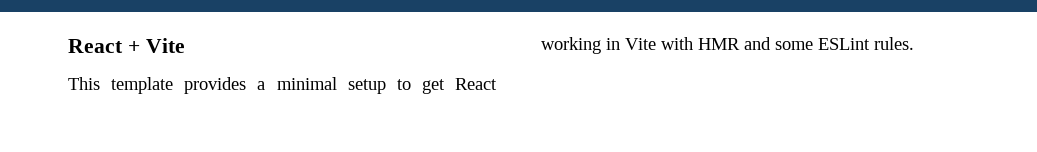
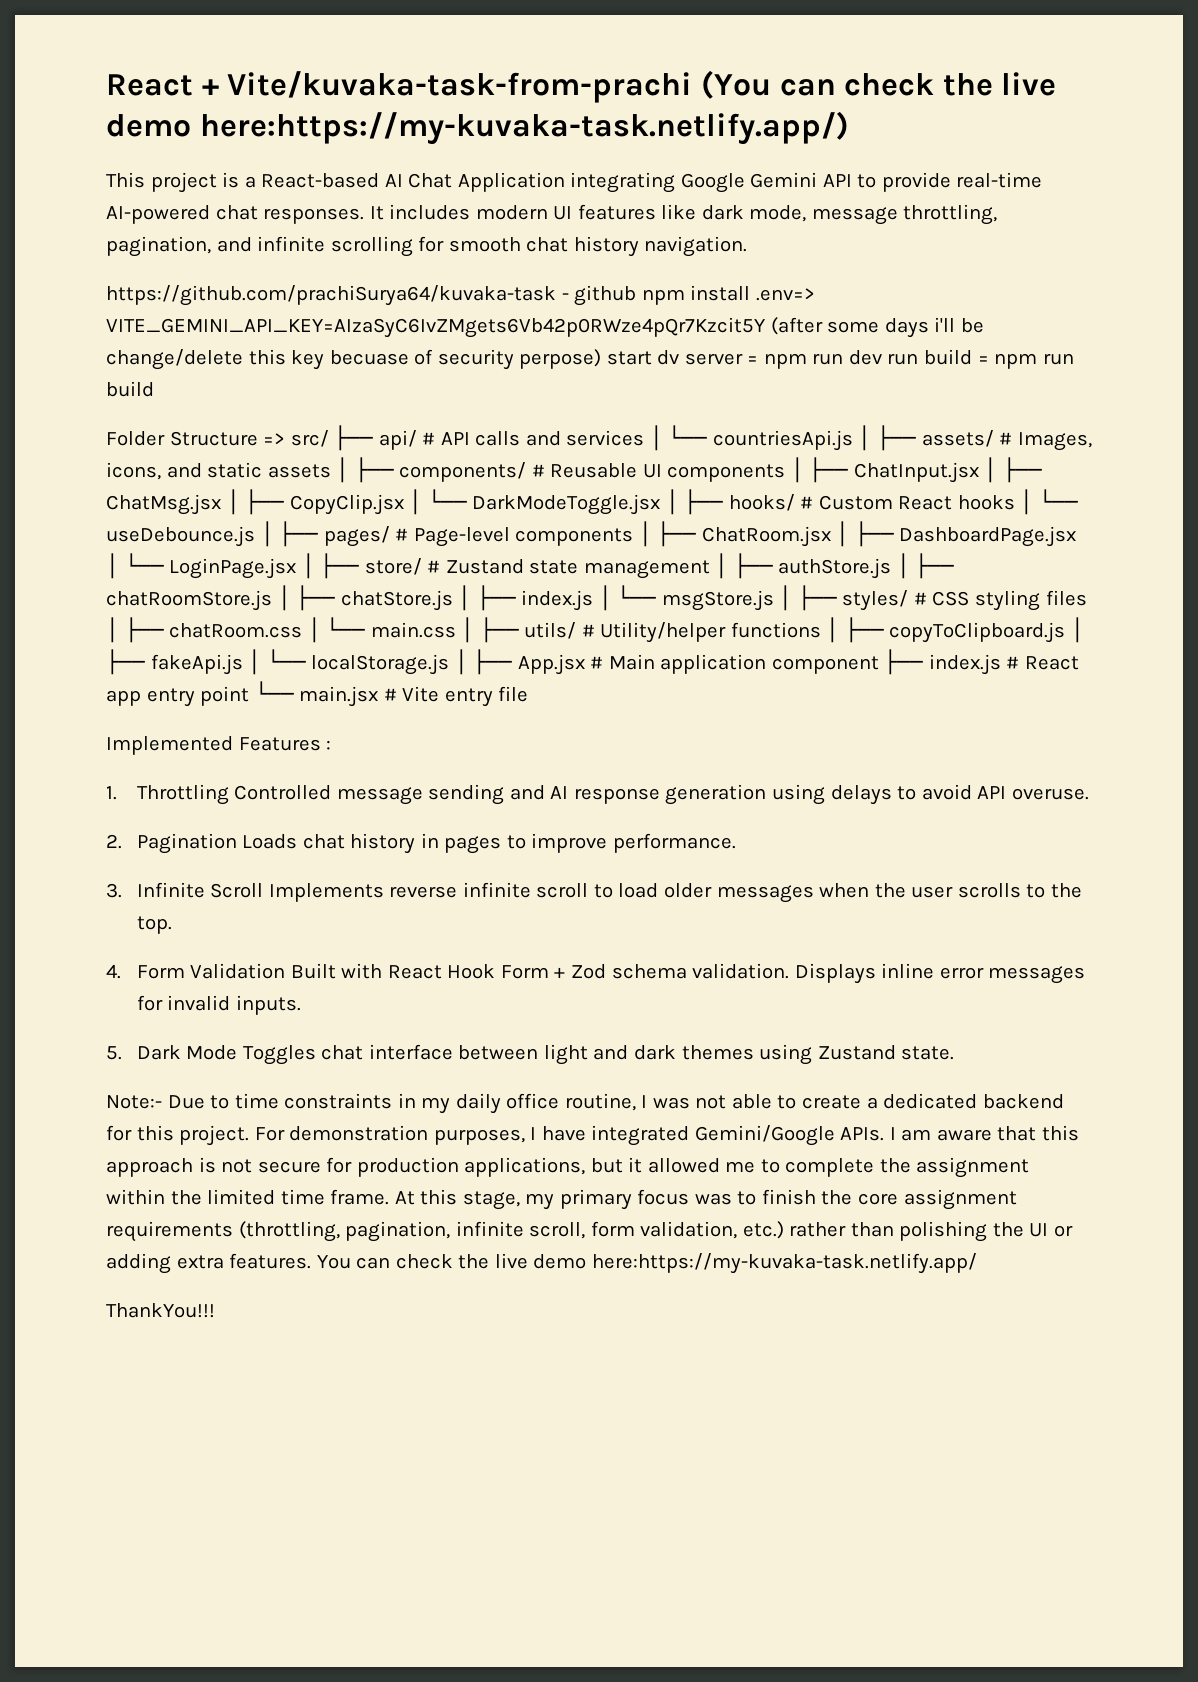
[145,38,185,53] [68,77,497,94] [541,37,914,54] Vite // This template provides a minimal setup to get React working in Vite with HMR and some ESLint rules. -> [227,70,1057,103] [106,111,849,145] [106,172,1043,193] [106,204,998,225] [106,236,748,257] [106,285,815,306] [106,317,984,338] [106,349,1074,370] [106,381,154,397] [106,425,1092,451] [106,457,1043,483] [106,489,1079,515] [106,521,1077,547] [106,553,955,579] [106,585,1087,611] [106,617,1085,643] [106,649,1080,675] [106,681,529,707] [106,736,332,755] [106,784,1089,805] [106,833,736,854] [106,882,1082,903] [136,916,172,934] [106,963,1086,984] [136,995,301,1015] [106,1044,955,1065] [106,1093,1064,1114] [106,1125,1080,1146] [106,1157,1030,1178] [106,1189,1017,1210] [106,1221,1073,1242] [106,1253,977,1274] [106,1303,215,1318] Vite/kuvaka-task-from-prachi (You can check the live demo here:https://my-kuvaka-task.netlify.app/) // This project is a React-based AI Chat Application integrating Google Gemini API to provide real-time AI-powered chat responses. It includes modern UI features like dark mode, message throttling, pagination, and infinite scrolling for smooth chat history navigation. // https://github.com/prachiSurya64/kuvaka-task - github npm install .env=> VITE_GEMINI_API_KEY=AIzaSyC6IvZMgets6Vb42p0RWze4pQr7Kzcit5Y (after some days i'll be change/delete this key becuase of security perpose) start dv server = npm run dev run build = npm run build // Folder Structure => src/ ├── api/ # API calls and services │ └── countriesApi.js │ ├── assets/ # Images, icons, and static assets │ ├── components/ # Reusable UI components │ ├── ChatInput.jsx │ ├── ChatMsg.jsx │ ├── CopyClip.jsx │ └── DarkModeToggle.jsx │ ├── hooks/ # Custom React hooks │ └── useDebounce.js │ ├── pages/ # Page-level components │ ├── ChatRoom.jsx │ ├── DashboardPage.jsx │ └── LoginPage.jsx │ ├── store/ # Zustand state management │ ├── authStore.js │ ├── chatRoomStore.js │ ├── chatStore.js │ ├── index.js │ └── msgStore.js │ ├── styles/ # CSS styling files │ ├── chatRoom.css │ └── main.css │ ├── utils/ # Utility/helper functions │ ├── copyToClipboard.js │ ├── fakeApi.js │ └── localStorage.js │ ├── App.jsx # Main application component ├── index.js # React app entry point └── main.jsx # Vite entry file // Implemented Features : // 1. Throttling Controlled message sending and AI response generation using delays to avoid API overuse. // 2. Pagination Loads chat history in pages to improve performance. // 3. Infinite Scroll Implements reverse infinite scroll to load older messages when the user scrolls to the top. // 4. Form Validation Built with React Hook Form + Zod schema validation. Displays inline error messages for invalid inputs. // 5. Dark Mode Toggles chat interface between light and dark themes using Zustand state. // Note:- Due to time constraints in my daily office routine, I was not able to create a dedicated backend for this project. For demonstration purposes, I have integrated Gemini/Google APIs. I am aware that this approach is not secure for production applications, but it allowed me to complete the assignment within the limited time frame. At this stage, my primary focus was to finish the core assignment requirements (throttling, pagination, infinite scroll, form validation, etc.) rather than polishing the UI or adding extra features. You can check the live demo here:https://my-kuvaka-task.netlify.app/ // ThankYou!!!

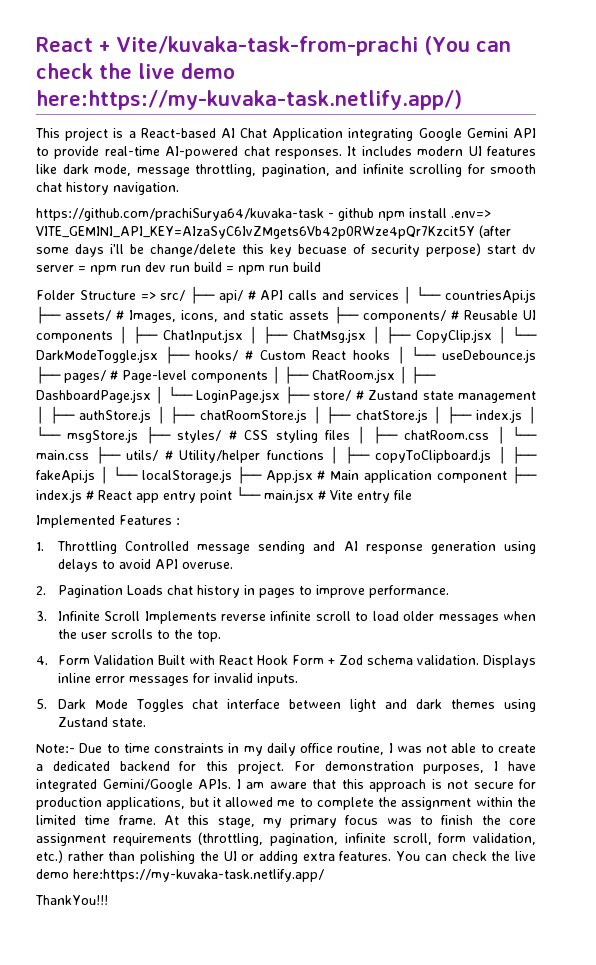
[858,425,872,451] │ -> (536, 296) none
[336,457,350,483] │ -> (329, 315) none
[665,489,679,515] │ -> (158, 356) none
[260,521,274,547] │ -> (536, 356) none
[301,553,315,579] │ -> (281, 396) none
[779,585,793,611] │ -> (139, 436) none
[461,617,475,643] │ -> (89, 455) none
[454,649,468,675] │ -> (232, 476) none

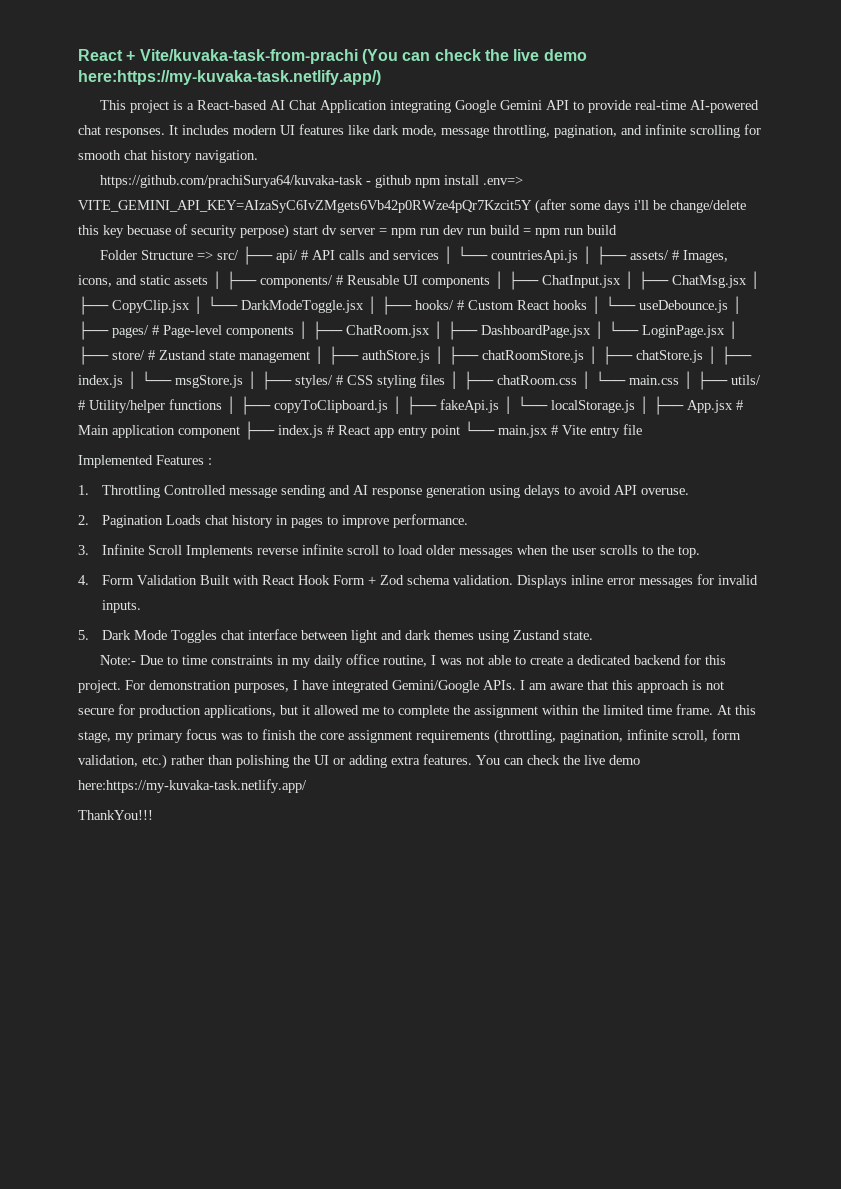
(536, 296) none -> [581,246,592,264] │
(329, 315) none -> [212,271,222,289] │
(158, 356) none -> [367,296,377,314] │
(536, 356) none -> [732,296,742,314] │
(281, 396) none -> [728,321,738,339] │
(139, 436) none -> [247,371,257,389] │
(89, 455) none -> [683,371,693,389] │
(232, 476) none -> [639,396,649,414] │

